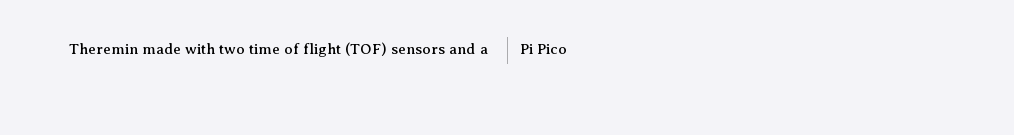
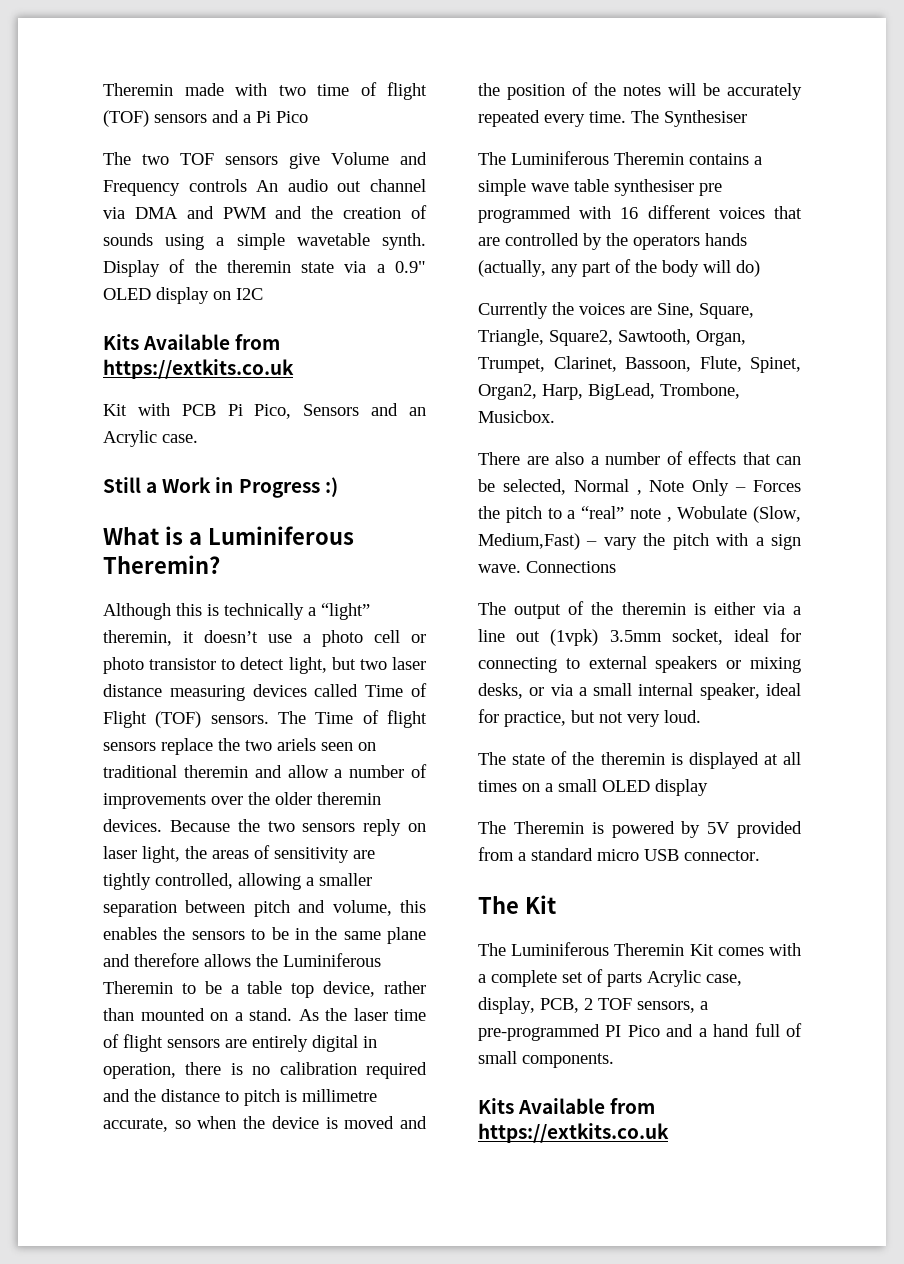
(568, 49) none -> [103,152,427,169] [103,179,426,196] [103,205,427,219] [103,233,426,250] [103,259,426,277] [103,287,263,304] [103,334,281,350] [103,359,294,379] [103,403,426,419] [103,430,198,447] [103,477,338,498] [103,526,354,545] [103,555,220,574] [103,603,370,620] [103,630,426,647] [103,657,426,674] [103,683,428,701] [103,710,427,728] [103,738,376,755] [103,764,427,778] [103,792,381,809] [103,819,426,836] [103,845,375,863] [103,873,372,890] [103,900,426,917] [103,927,426,944] [103,953,381,967] [103,981,426,998] [103,1008,426,1021] [103,1034,377,1052] [103,1062,427,1079] [103,1089,377,1106] [103,1116,428,1132] [478,82,802,100] [478,110,747,127] [478,151,762,165] [478,179,722,196] [478,205,802,223] [478,233,747,250] [478,259,760,277] [478,302,754,319] [478,329,746,346] [478,356,801,373] [478,383,740,400] [478,410,555,423] [478,451,801,465] [478,479,801,496] [478,506,801,523] [478,533,801,550] [478,561,616,573] [478,601,801,619] [478,628,801,646] [478,656,801,673] [478,683,801,700] [478,709,701,727] [478,751,801,769] [478,779,708,796] [478,821,802,838] [478,847,760,861] [478,895,556,914] [478,942,801,956] [478,969,742,987] [478,997,708,1014] [478,1023,802,1041] [478,1051,614,1068] [478,1098,656,1114] [478,1123,669,1143] // The two TOF sensors give Volume and Frequency controls An audio out channel via DMA and PWM and the creation of sounds using a simple wavetable synth. Display of the theremin state via a 0.9" OLED display on I2C // Kits Available from https://extkits.co.uk // Kit with PCB Pi Pico, Sensors and an Acrylic case. // Still a Work in Progress :) // What is a Luminiferous Theremin? // Although this is technically a “light” theremin, it doesn’t use a photo cell or photo transistor to detect light, but two laser distance measuring devices called Time of Flight (TOF) sensors. The Time of flight sensors replace the two ariels seen on traditional theremin and allow a number of improvements over the older theremin devices. Because the two sensors reply on laser light, the areas of sensitivity are tightly controlled, allowing a smaller separation between pitch and volume, this enables the sensors to be in the same plane and therefore allows the Luminiferous Theremin to be a table top device, rather than mounted on a stand. As the laser time of flight sensors are entirely digital in operation, there is no calibration required and the distance to pitch is millimetre accurate, so when the device is moved and the position of the notes will be accurately repeated every time. The Synthesiser // The Luminiferous Theremin contains a simple wave table synthesiser pre programmed with 16 different voices that are controlled by the operators hands (actually, any part of the body will do) // Currently the voices are Sine, Square, Triangle, Square2, Sawtooth, Organ, Trumpet, Clarinet, Bassoon, Flute, Spinet, Organ2, Harp, BigLead, Trombone, Musicbox. // There are also a number of effects that can be selected, Normal , Note Only – Forces the pitch to a “real” note , Wobulate (Slow, Medium,Fast) – vary the pitch with a sign wave. Connections // The output of the theremin is either via a line out (1vpk) 3.5mm socket, ideal for connecting to external speakers or mixing desks, or via a small internal speaker, ideal for practice, but not very loud. // The state of the theremin is displayed at all times on a small OLED display // The Theremin is powered by 5V provided from a standard micro USB connector. // The Kit // The Luminiferous Theremin Kit comes with a complete set of parts Acrylic case, display, PCB, 2 TOF sensors, a pre-programmed PI Pico and a hand full of small components. // Kits Available from https://extkits.co.uk

